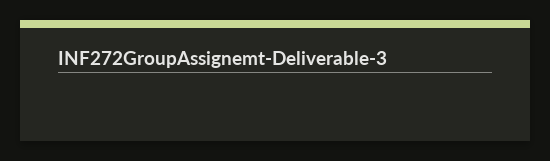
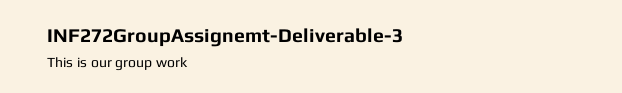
(387, 59) none -> [47,57,189,71] // This is our group work

